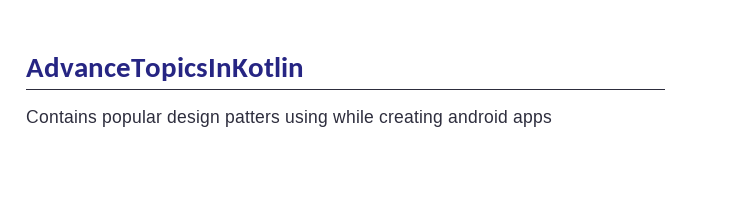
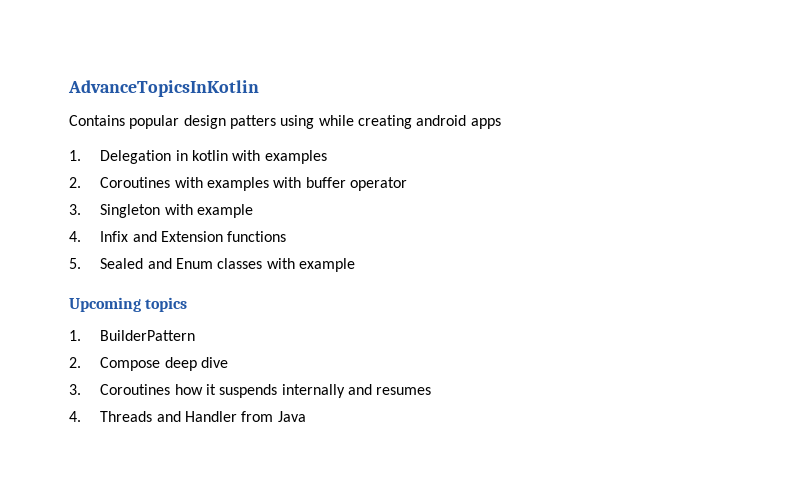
(552, 120) none -> [69,150,327,164] [69,177,407,191] [69,204,253,218] [69,231,287,242] [69,258,355,272] [69,297,188,312] [69,330,196,341] [69,357,228,371] [69,384,432,398] [69,411,306,422] // 1. Delegation in kotlin with examples // 2. Coroutines with examples with buffer operator // 3. Singleton with example // 4. Infix and Extension functions // 5. Sealed and Enum classes with example // Upcoming topics // 1. BuilderPattern // 2. Compose deep dive // 3. Coroutines how it suspends internally and resumes // 4. Threads and Handler from Java

